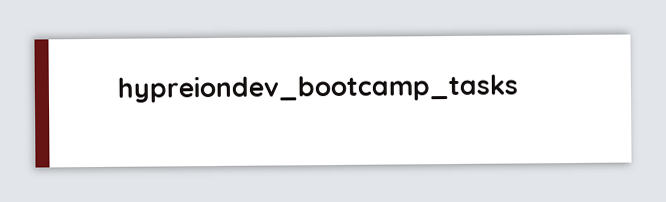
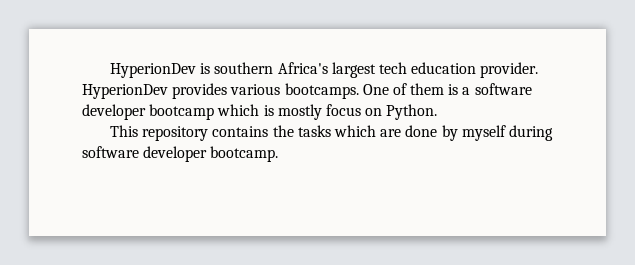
[117,73,518,103] hypreiondev_bootcamp_tasks -> [110,62,539,78] [82,83,532,99] [82,104,438,120] [110,125,553,141] [82,146,279,162] HyperionDev is southern Africa's largest tech education provider. HyperionDev provides various bootcamps. One of them is a software developer bootcamp which is mostly focus on Python. // This repository contains the tasks which are done by myself during software developer bootcamp.

